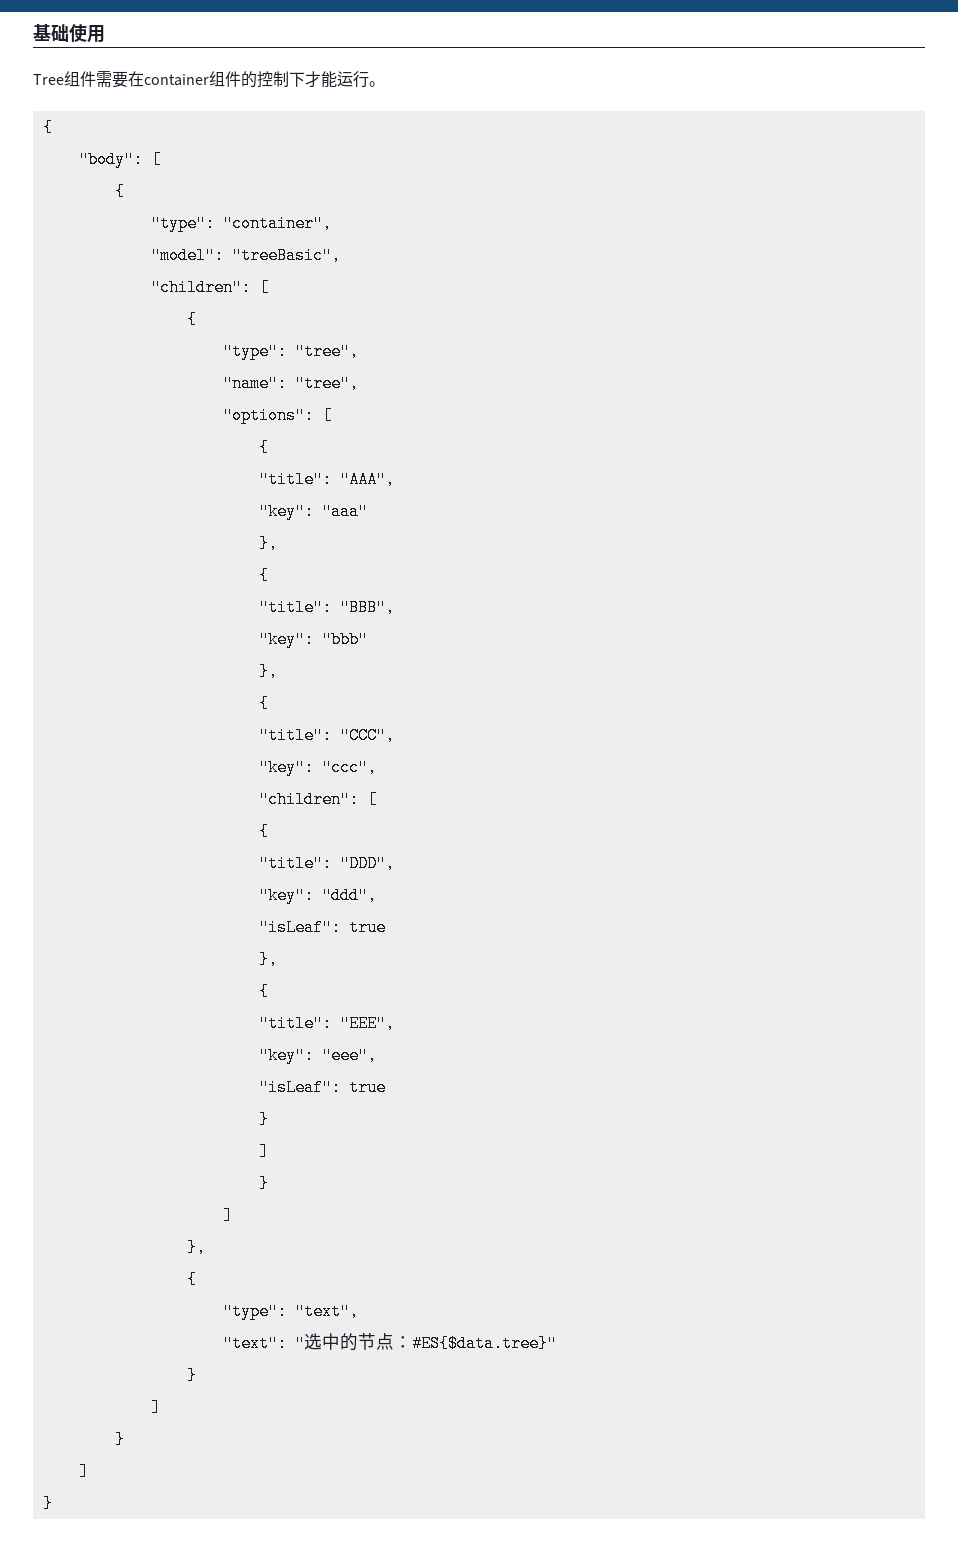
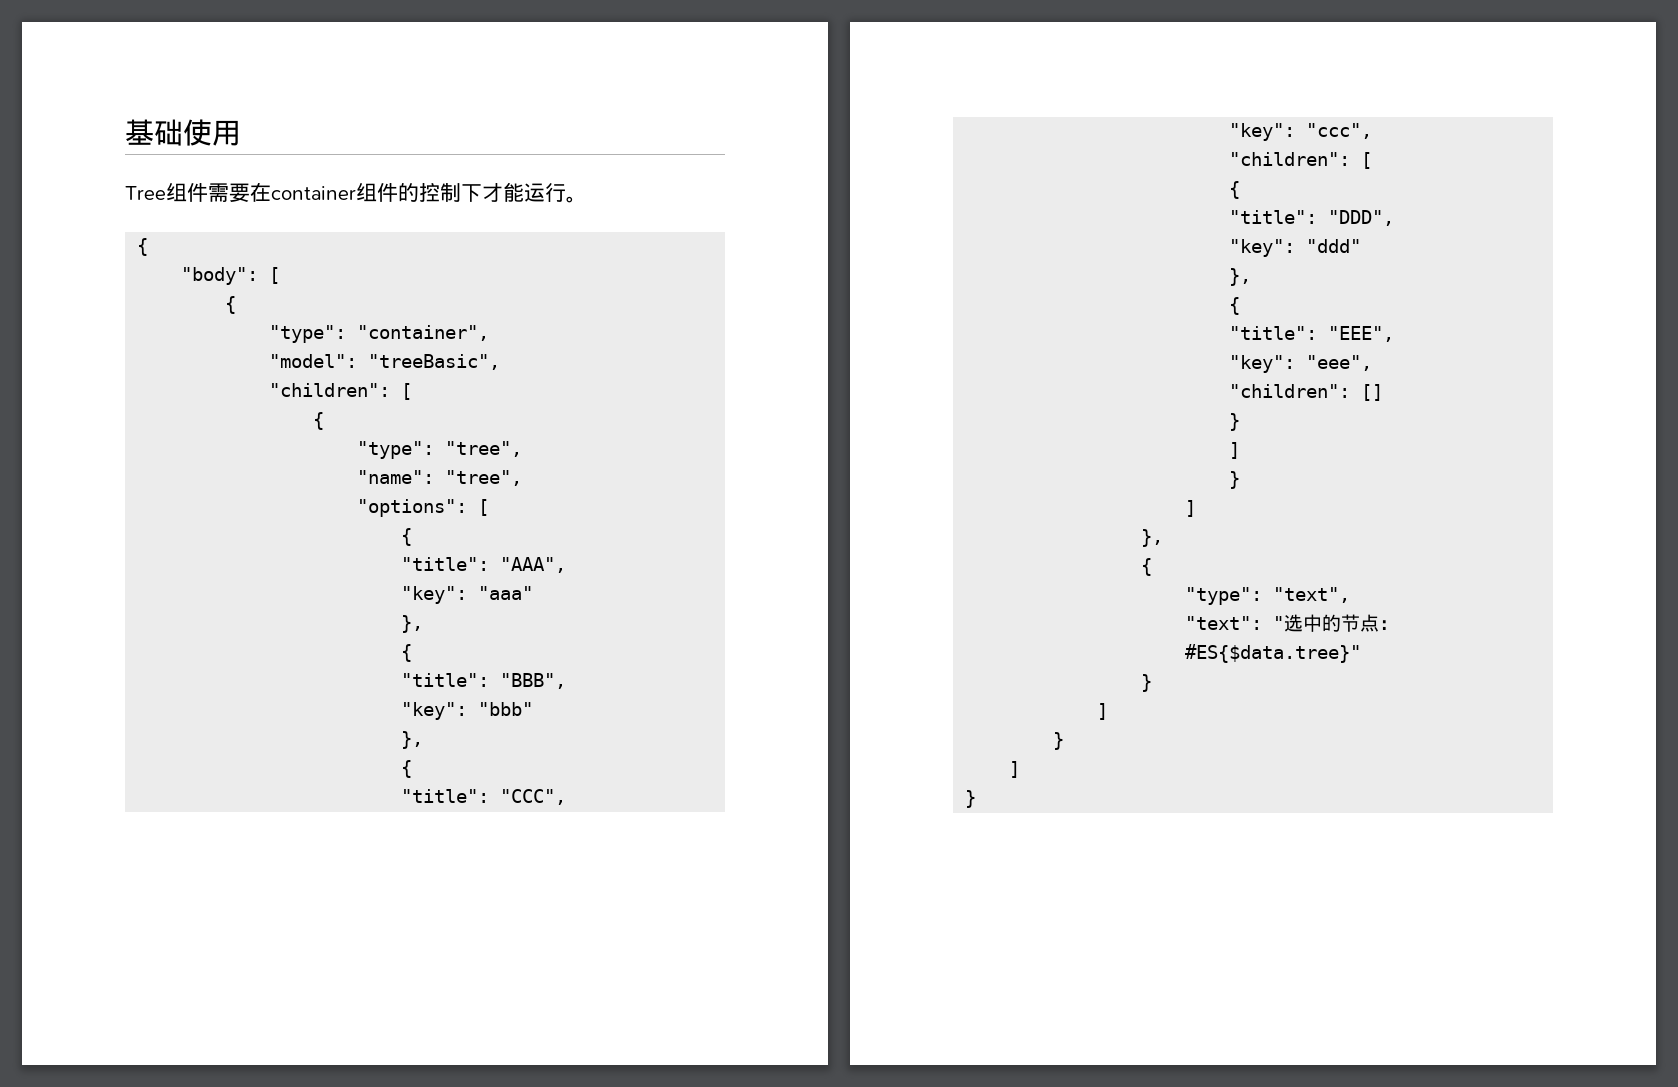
[321,887,377,904] [258,919,386,936] "ddd", // "isLeaf": true -> [1306,239,1362,253] "ddd"
[258,1079,386,1096] "isLeaf": true -> [1229,384,1384,401] "children": []

